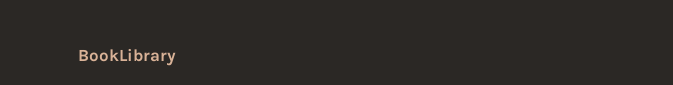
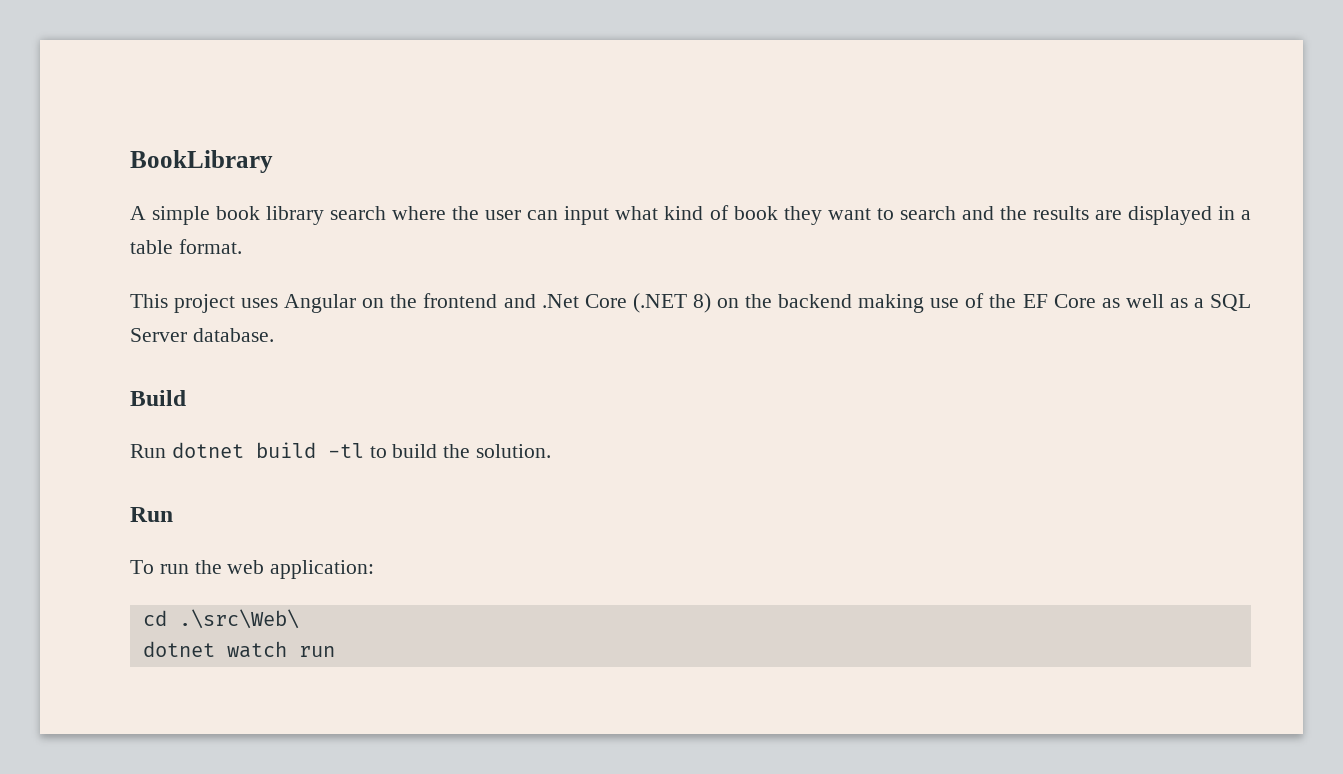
(176, 57) none -> [130,205,1251,225] [130,239,242,254] [130,293,1252,313] [130,328,274,342] [130,390,186,406] [130,442,552,458] [130,507,173,522] [130,560,375,579] [142,609,299,629] [142,641,335,658] // A simple book library search where the user can input what kind of book they want to search and the results are displayed in a table format. // This project uses Angular on the frontend and .Net Core (.NET 8) on the backend making use of the EF Core as well as a SQL Server database. // Build // Run dotnet build -tl to build the solution. // Run // To run the web application: // cd .\src\Web\ // dotnet watch run

